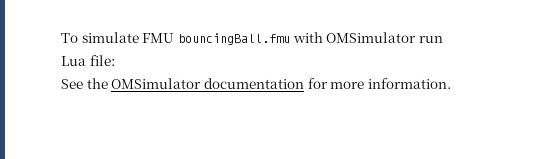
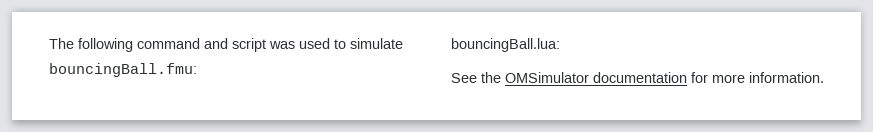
[61,32,443,45] [61,55,115,66] To simulate FMU bouncingBall.fmu with OMSimulator run // Lua file: -> [49,38,403,52] [49,63,197,77] [451,38,560,52] The following command and script was used to simulate bouncingBall.fmu: // bouncingBall.lua:

